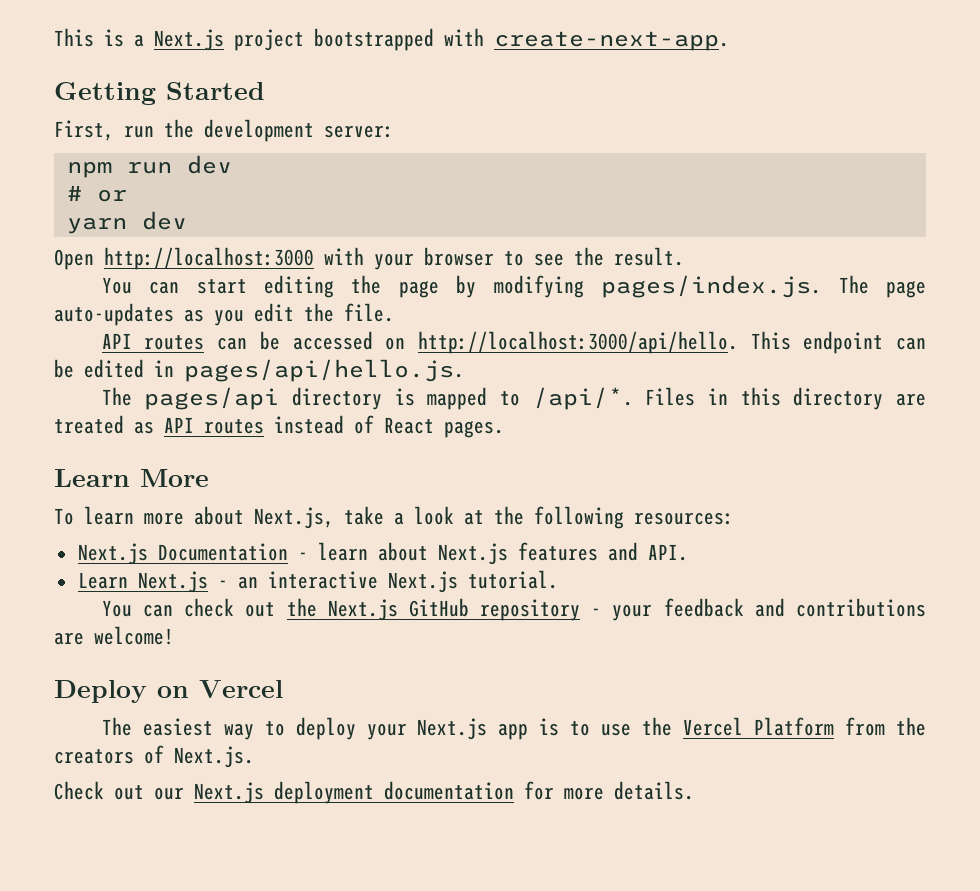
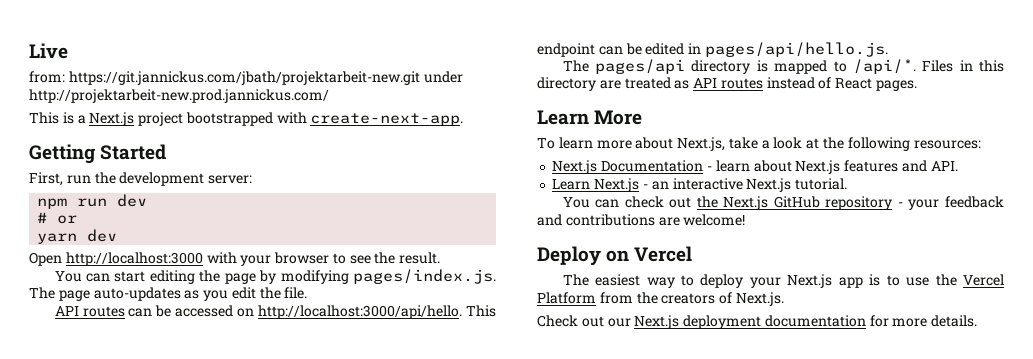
(54, 37) none -> [29,43,68,59] [29,71,463,85] [29,89,329,103] Live // from: https://git.jannickus.com/jbath/projektarbeit-new.git under http://projektarbeit-new.prod.jannickus.com/ //

